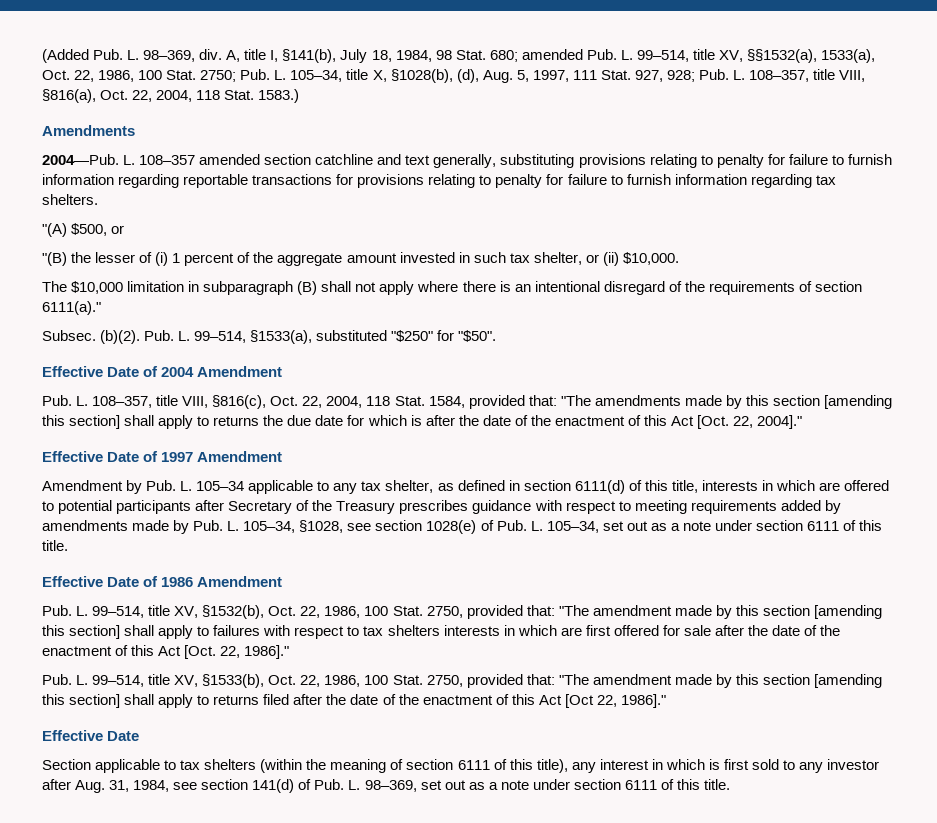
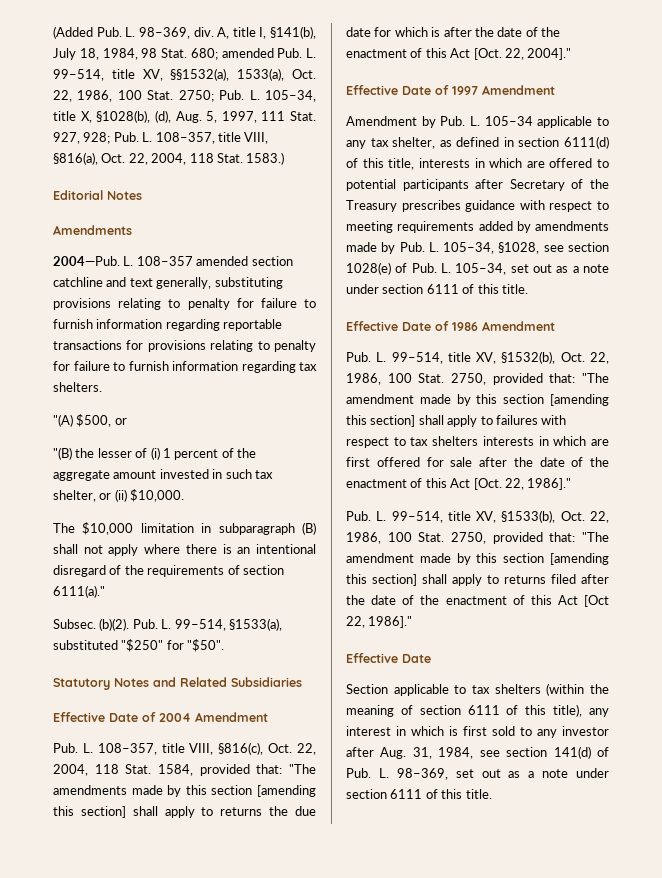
(300, 96) none -> [53,190,142,200] // Editorial Notes
(497, 336) none -> [53,677,302,690] // Statutory Notes and Related Subsidiaries

